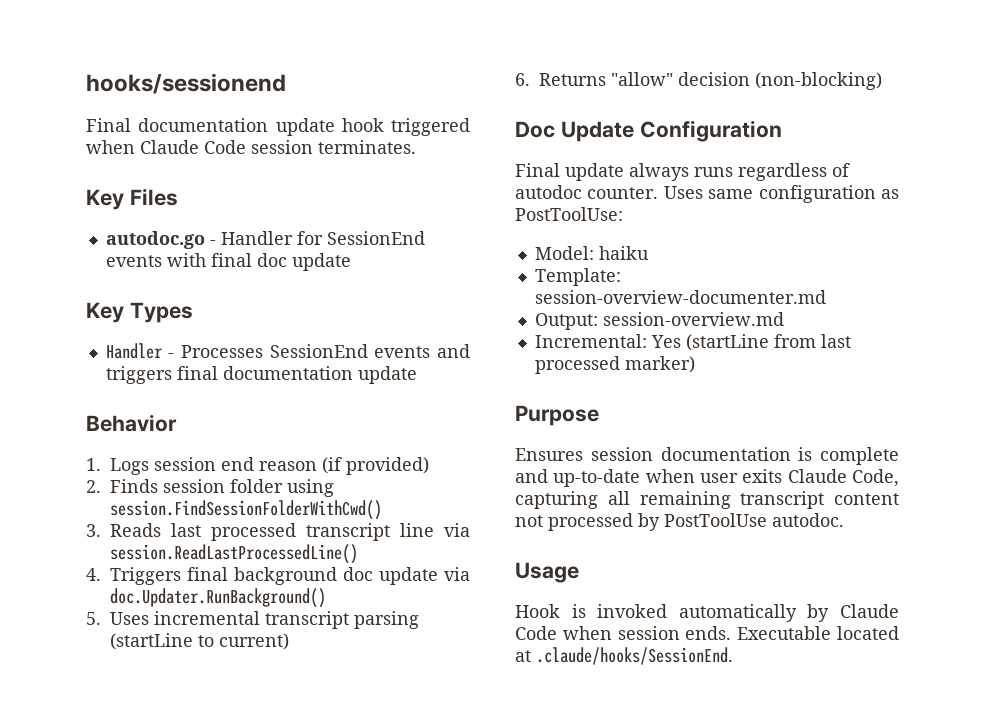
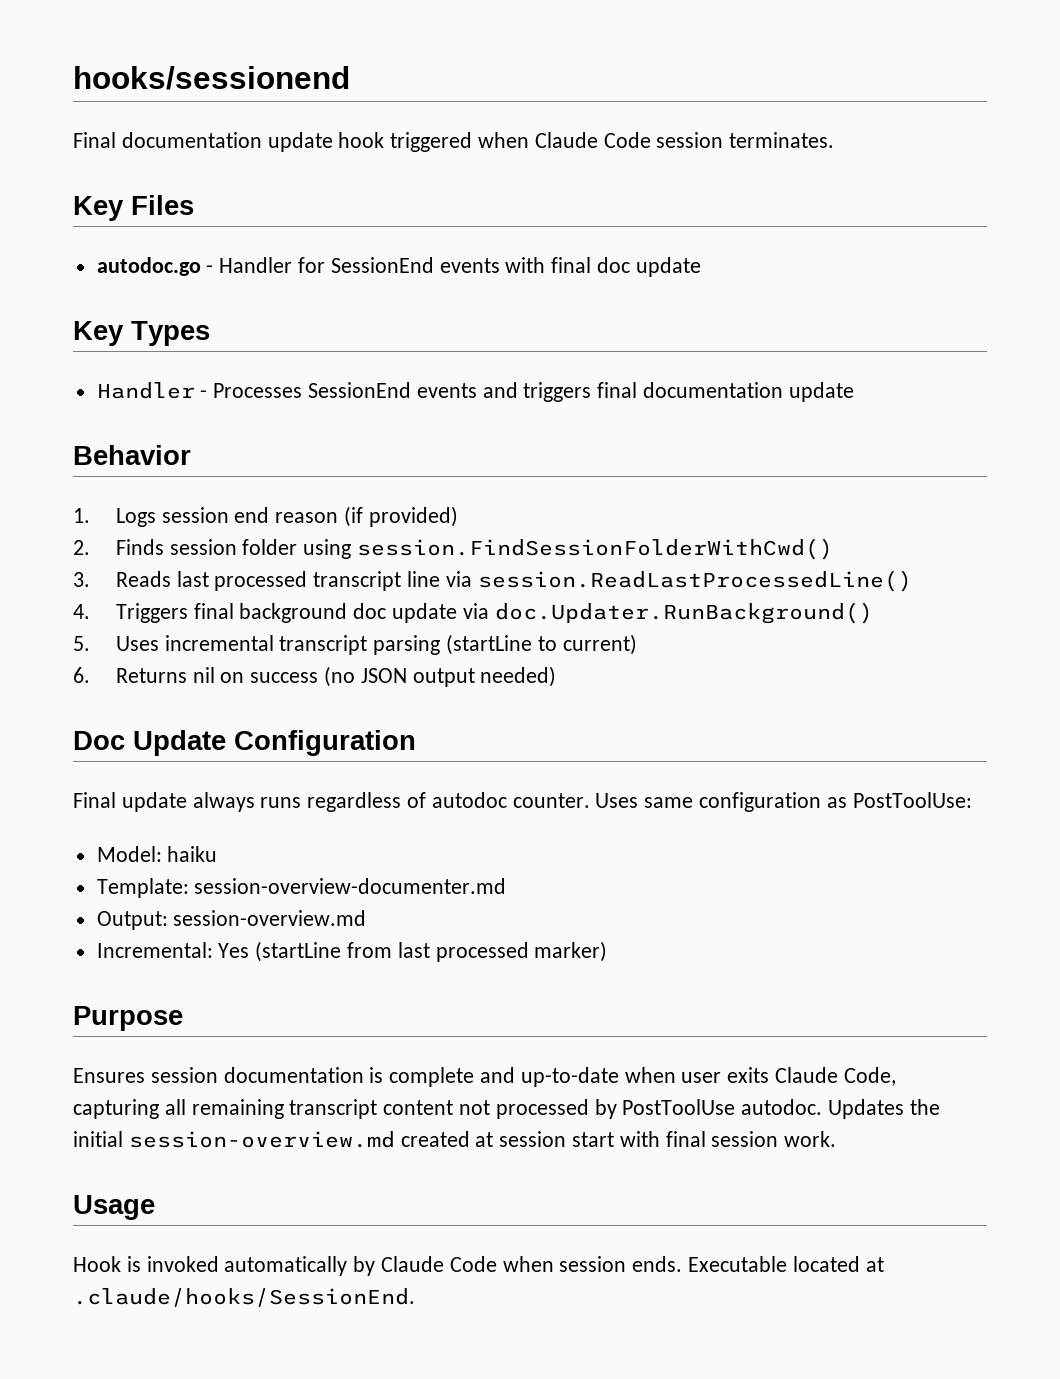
[611,72,882,90] "allow" decision (non-blocking) -> [192,666,557,687] nil on success (no JSON output needed)
(844, 520) none -> [828,1099,940,1119] [73,1131,837,1148] Updates the initial session-overview.md created at session start with final session work.

